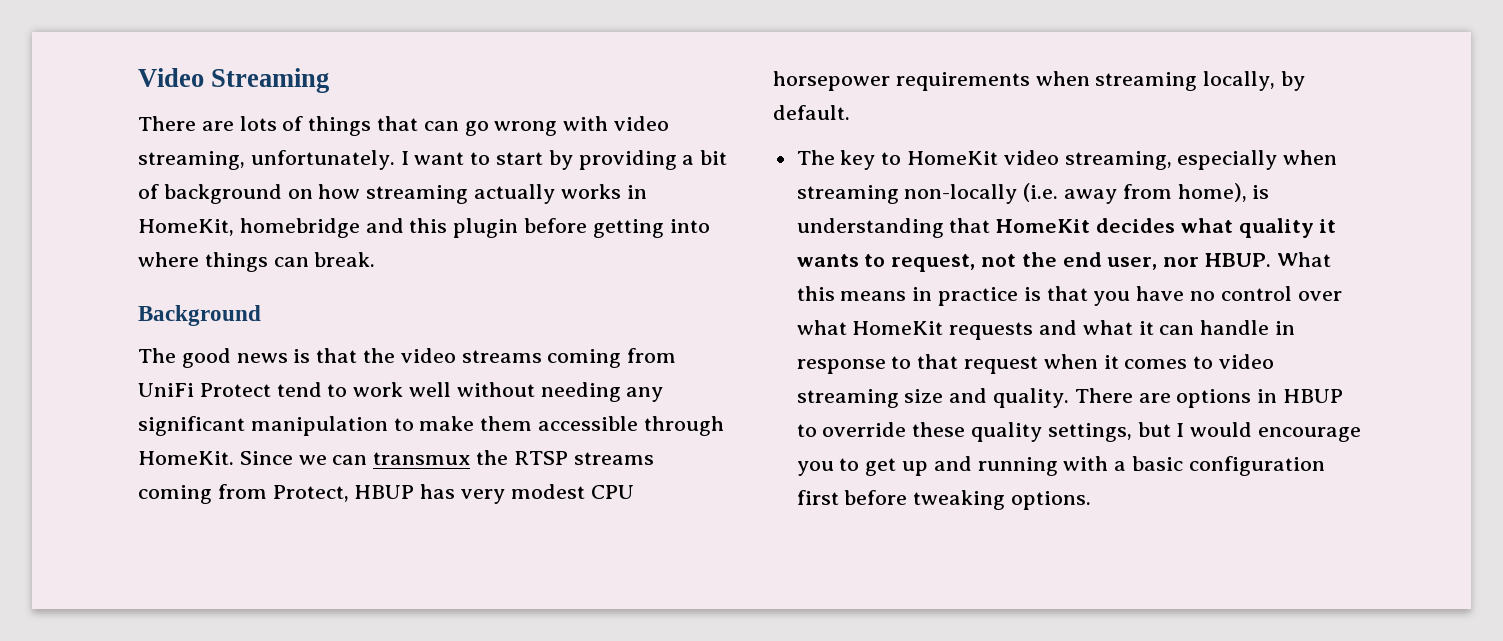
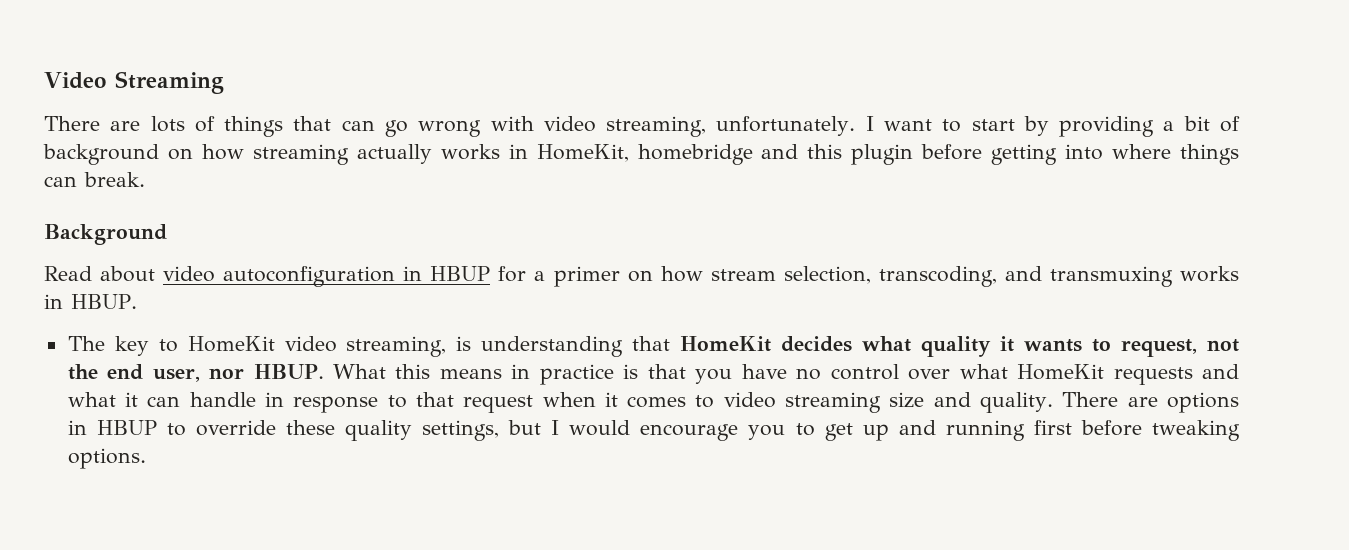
[138,348,677,368] [138,382,664,402] [138,416,724,436] [138,450,654,465] [138,484,634,504] [773,71,1306,91] [773,105,850,120] The good news is that the video streams coming from UniFi Protect tend to work well without needing any significant manipulation to make them accessible through HomeKit. Since we can transmux the RTSP streams coming from Protect, HBUP has very modest CPU horsepower requirements when streaming locally, by default. -> [44,266,1239,287] [44,294,137,309] Read about video autoconfiguration in HBUP for a primer on how stream selection, transcoding, and transmuxing works in HBUP.
[1177,150,1338,170] [796,183,1247,204] especially when streaming non-locally (i.e. away from home), -> (447, 346) none
[1063,456,1325,476] with a basic configuration -> (1025, 430) none

